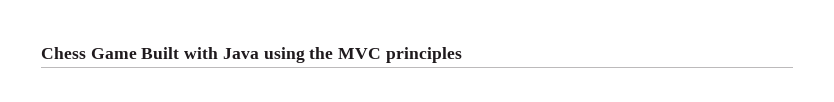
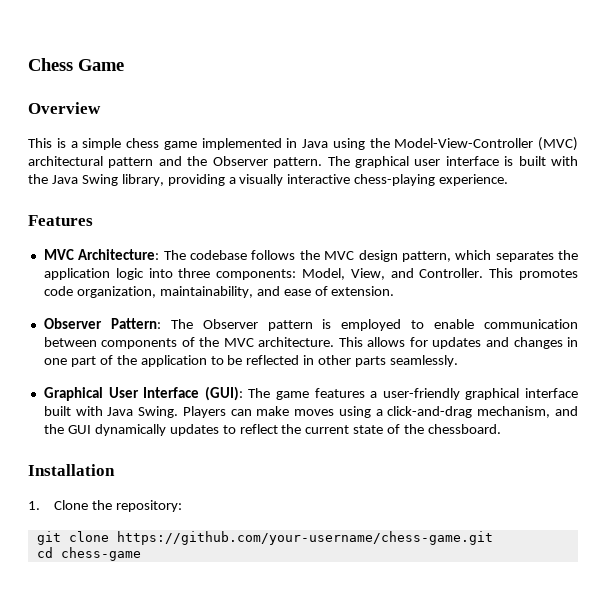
[141,47,462,63] Built with Java using the MVC principles -> [28,102,101,114] [28,137,578,151] [28,156,579,168] [28,174,509,186] [28,215,93,226] [43,249,578,262] [43,268,578,280] [43,286,395,298] [43,318,578,331] [43,337,578,349] [43,355,459,367] [43,386,579,401] [43,406,578,418] [43,424,502,436] [28,464,115,476] [28,500,182,512] [36,531,493,545] [36,547,141,561] // Overview // This is a simple chess game implemented in Java using the Model-View-Controller (MVC) architectural pattern and the Observer pattern. The graphical user interface is built with the Java Swing library, providing a visually interactive chess-playing experience. // Features // MVC Architecture: The codebase follows the MVC design pattern, which separates the application logic into three components: Model, View, and Controller. This promotes code organization, maintainability, and ease of extension. // Observer Pattern: The Observer pattern is employed to enable communication between components of the MVC architecture. This allows for updates and changes in one part of the application to be reflected in other parts seamlessly. // Graphical User Interface (GUI): The game features a user-friendly graphical interface built with Java Swing. Players can make moves using a click-and-drag mechanism, and the GUI dynamically updates to reflect the current state of the chessboard. // Installation // 1. Clone the repository: // git clone https://github.com/your-username/chess-game.git // cd chess-game

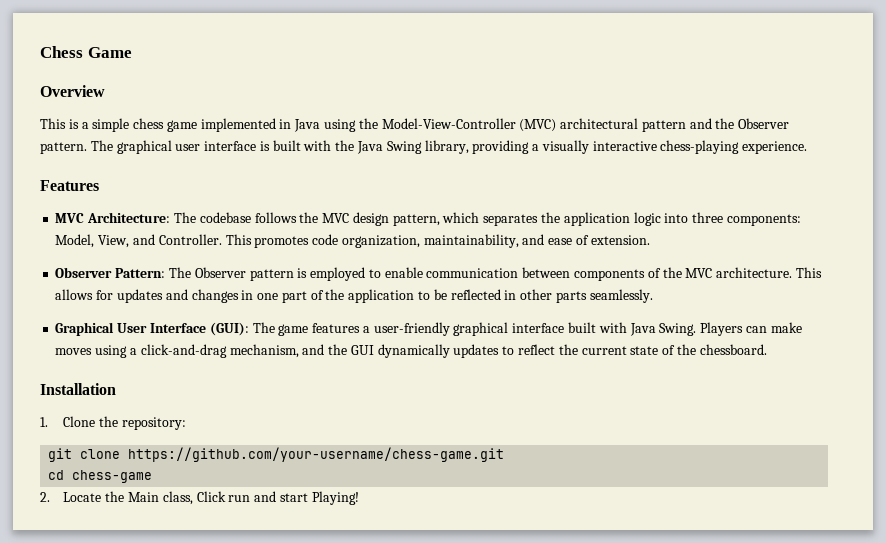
(141, 554) none -> [40,491,359,505] // 2. Locate the Main class, Click run and start Playing!

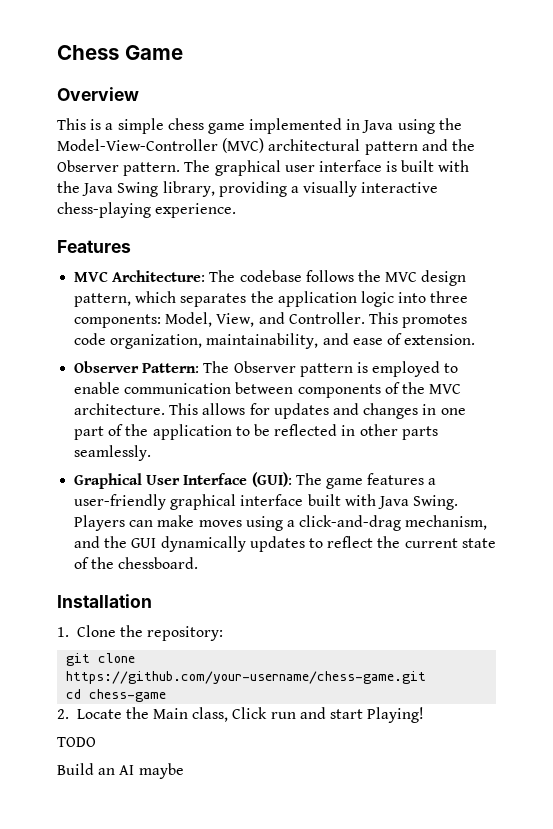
(359, 498) none -> [57,737,96,747] [57,763,184,779] // TODO // Build an AI maybe

